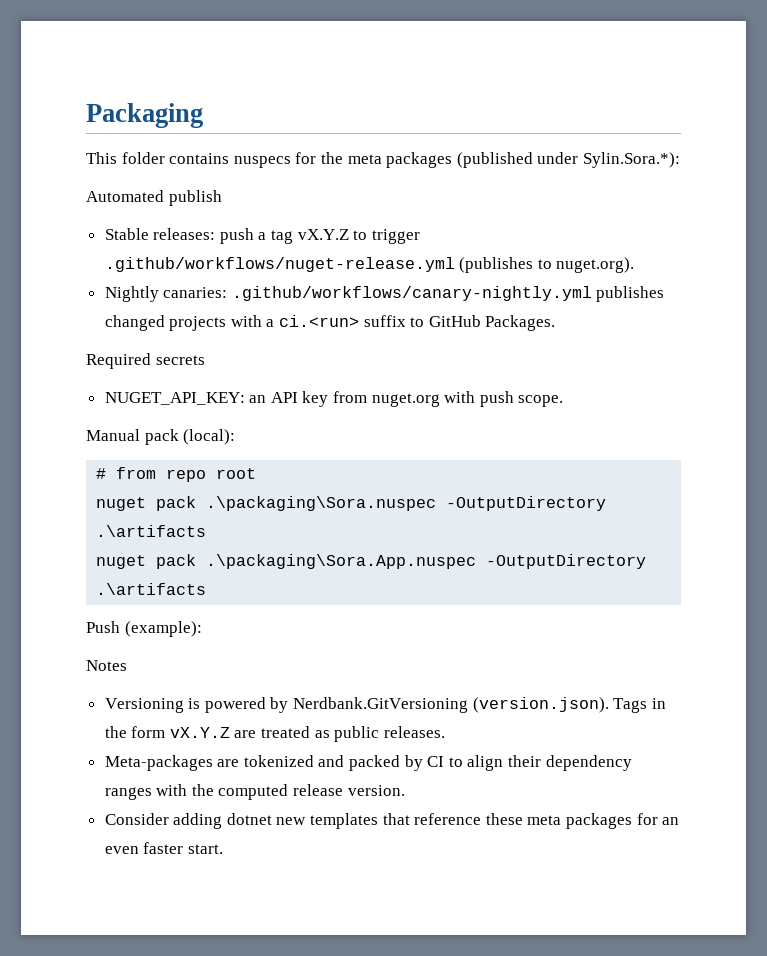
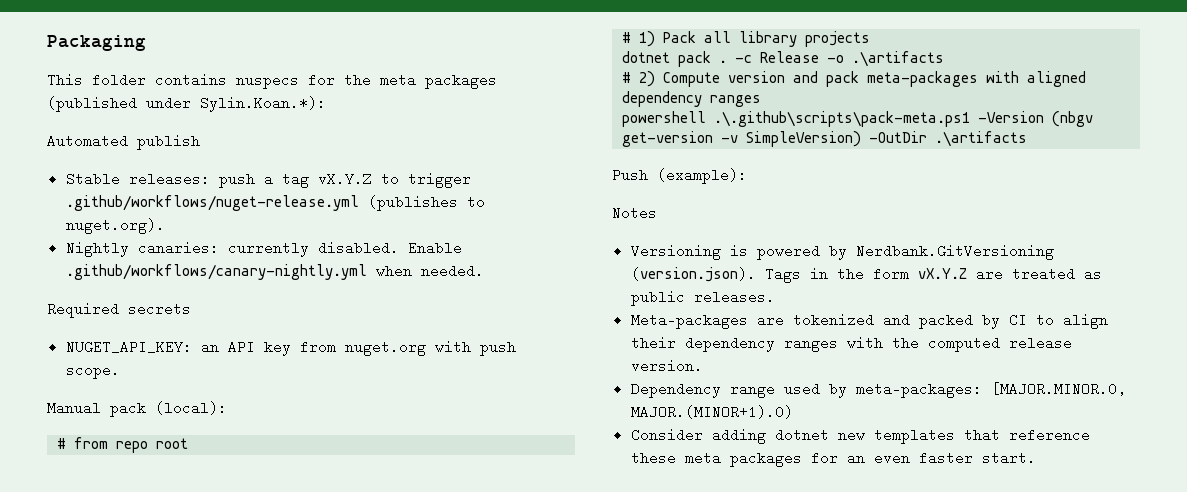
[582,152,680,168] Sylin.Sora.*): -> [200,96,326,112] Sylin.Koan.*):
[231,286,665,302] [104,315,556,331] .github/workflows/canary-nightly.yml publishes changed projects with a ci.<run> suffix to GitHub Packages. -> [227,241,462,257] [65,264,484,280] currently disabled. Enable .github/workflows/canary-nightly.yml when needed.
[96,496,607,511] [96,525,207,537] [96,554,647,569] nuget pack .\packaging\Sora.nuspec -OutputDirectory .\artifacts // nuget pack .\packaging\Sora.App.nuspec -OutputDirectory -> [622,31,871,47] [622,51,945,67] [622,71,1087,87] [622,91,762,107] [622,111,1094,127] [622,131,928,147] # 1) Pack all library projects // dotnet pack . -c Release -o .\artifacts // # 2) Compute version and pack meta-packages with aligned dependency ranges // powershell .\.github\scripts\pack-meta.ps1 -Version (nbgv get-version -v SimpleVersion) -OutDir
(405, 790) none -> [630,382,1126,398] [630,405,793,419] // Dependency range used by meta-packages: [MAJOR.MINOR.0, MAJOR.(MINOR+1).0)

